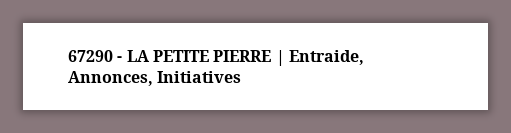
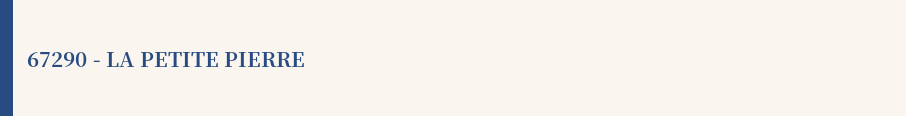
[275,50,364,66] [68,71,242,86] | Entraide, Annonces, Initiatives -> (306, 59) none

